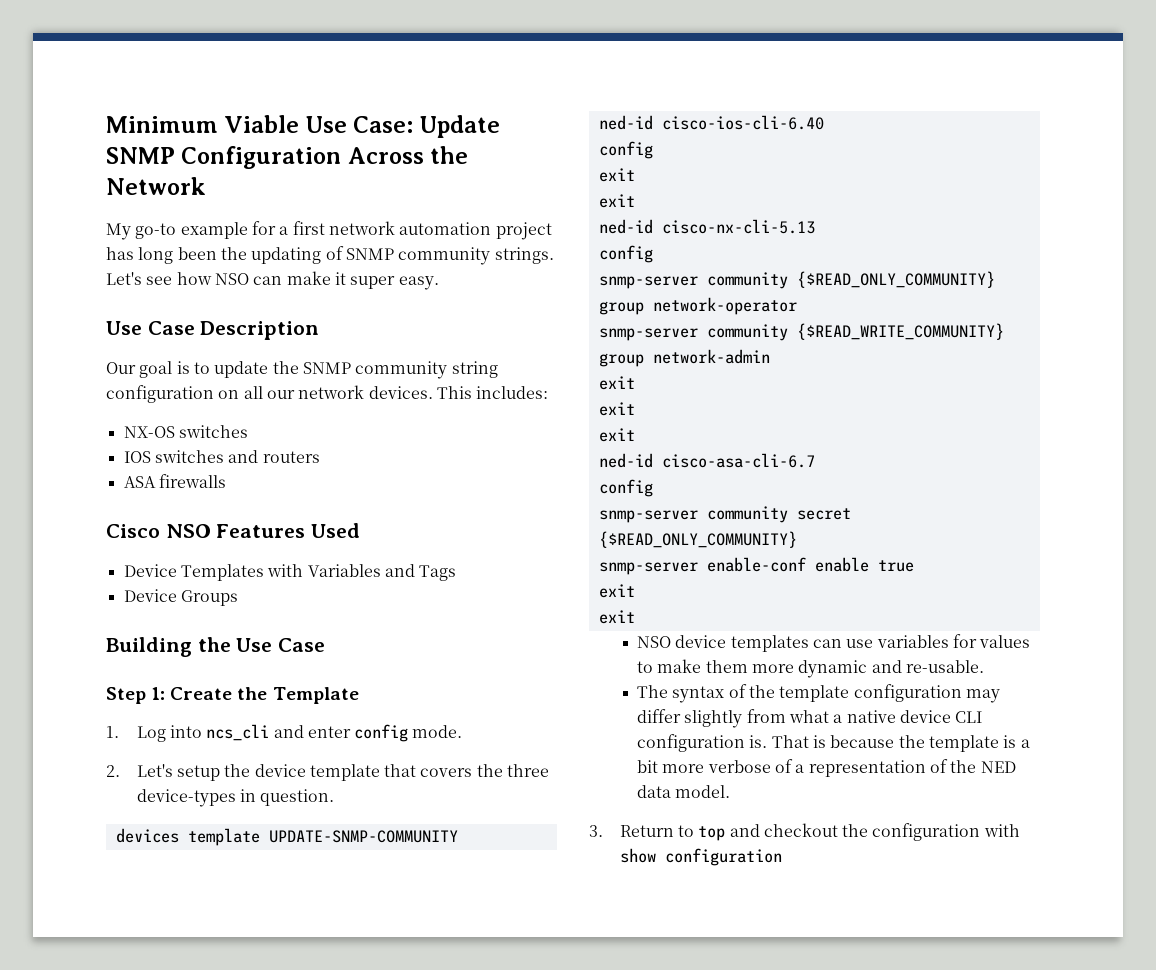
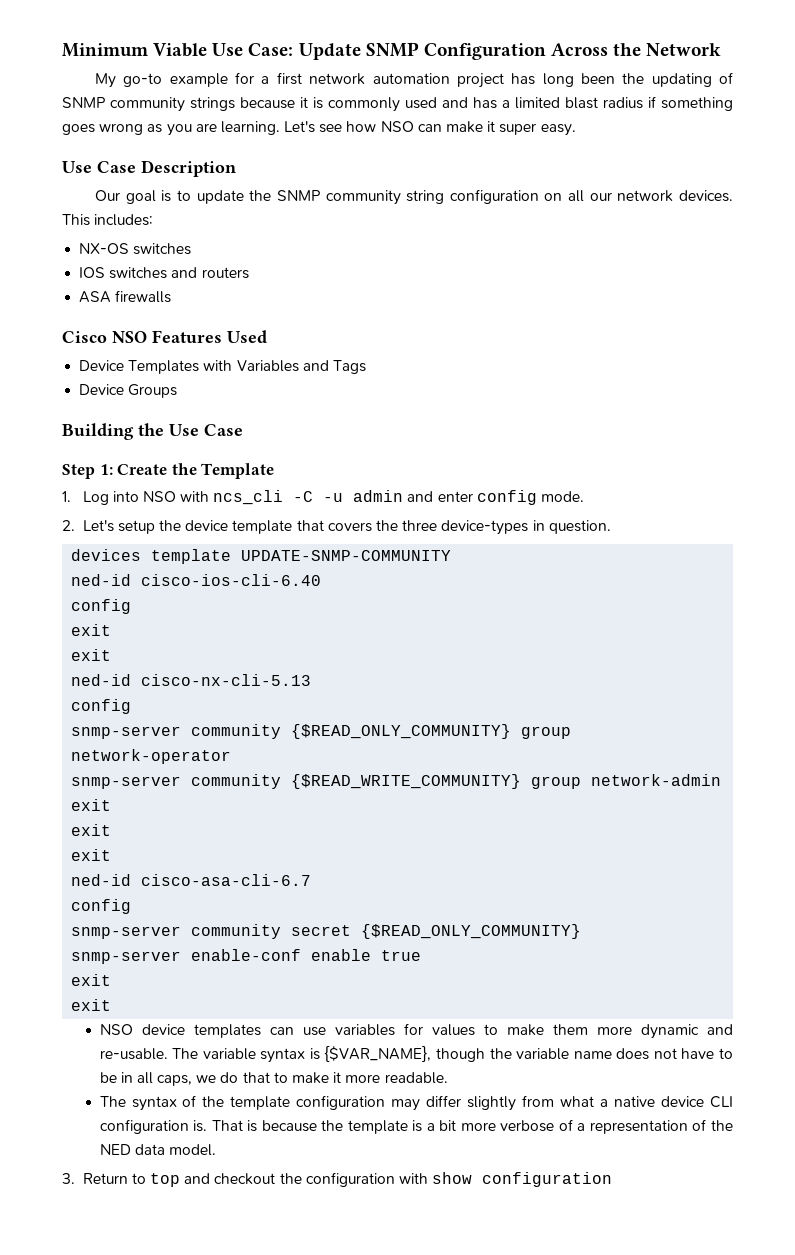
[494,247,554,264] strings. -> [190,96,733,112] [62,121,280,136] strings because it is commonly used and has a limited blast radius if something goes wrong as you are learning.
[206,724,270,741] ncs_cli -> [142,490,404,505] NSO with ncs_cli -C -u admin
(985, 666) none -> [172,1046,733,1063] [99,1072,448,1086] The variable syntax is {$VAR_NAME}, though the variable name does not have to be in all caps, we do that to make it more readable.

